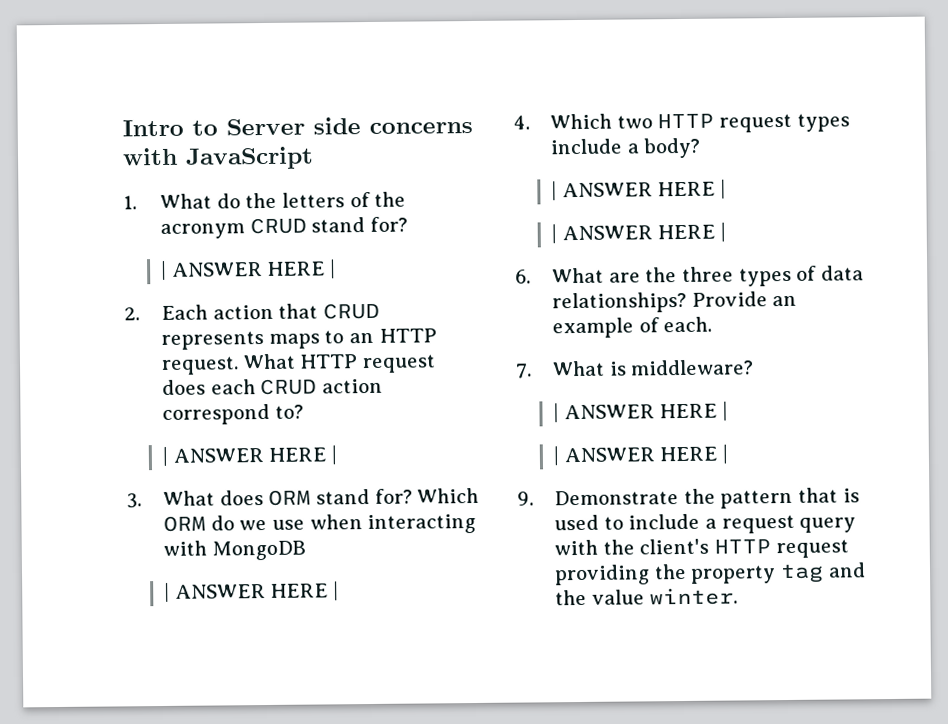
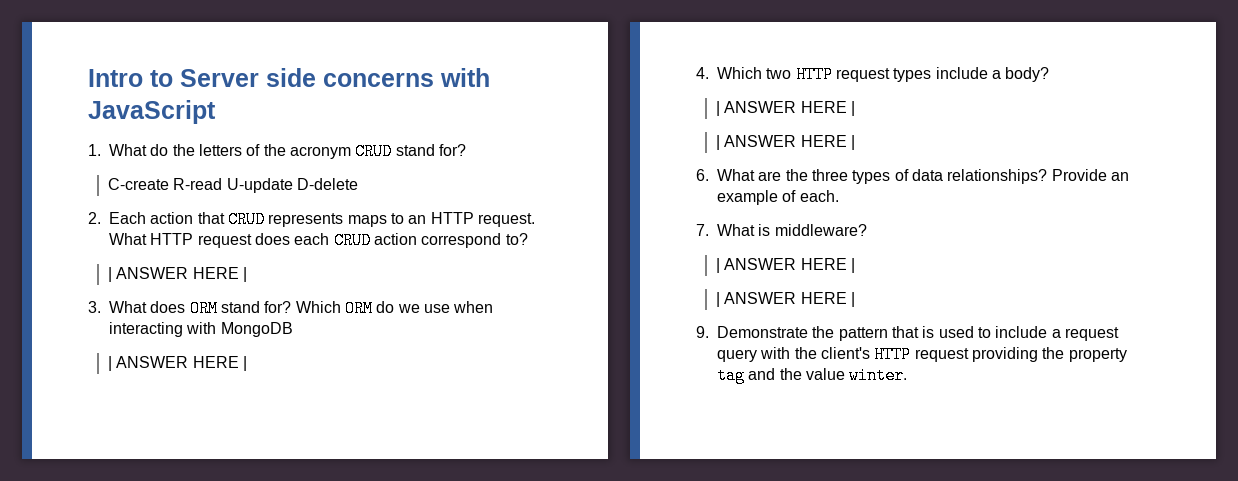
[161,259,337,280] | ANSWER HERE | -> [107,178,358,193] C-create R-read U-update D-delete

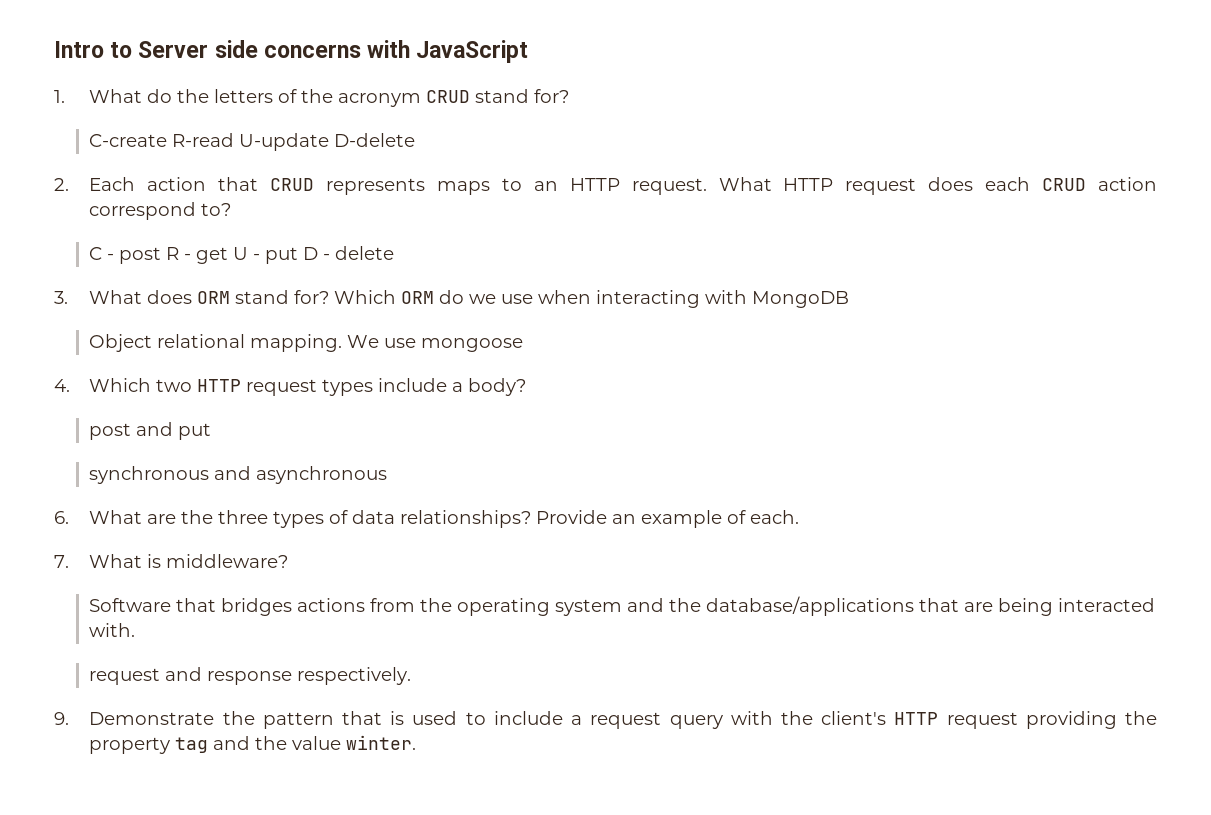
[107,267,247,282] | ANSWER HERE | -> [89,246,395,264] C - post R - get U - put D - delete
[107,356,247,371] | ANSWER HERE | -> [89,334,524,352] Object relational mapping. We use mongoose
[715,101,855,116] [715,135,855,150] | ANSWER HERE | // | ANSWER HERE | -> [89,422,212,440] [89,466,388,484] post and put // synchronous and asynchronous
[715,258,855,273] [715,292,855,307] | ANSWER HERE | // | ANSWER HERE | -> [89,596,1156,616] [89,623,136,637] [89,667,412,685] Software that bridges actions from the operating system and the database/applications that are being interacted with. // request and response respectively.

